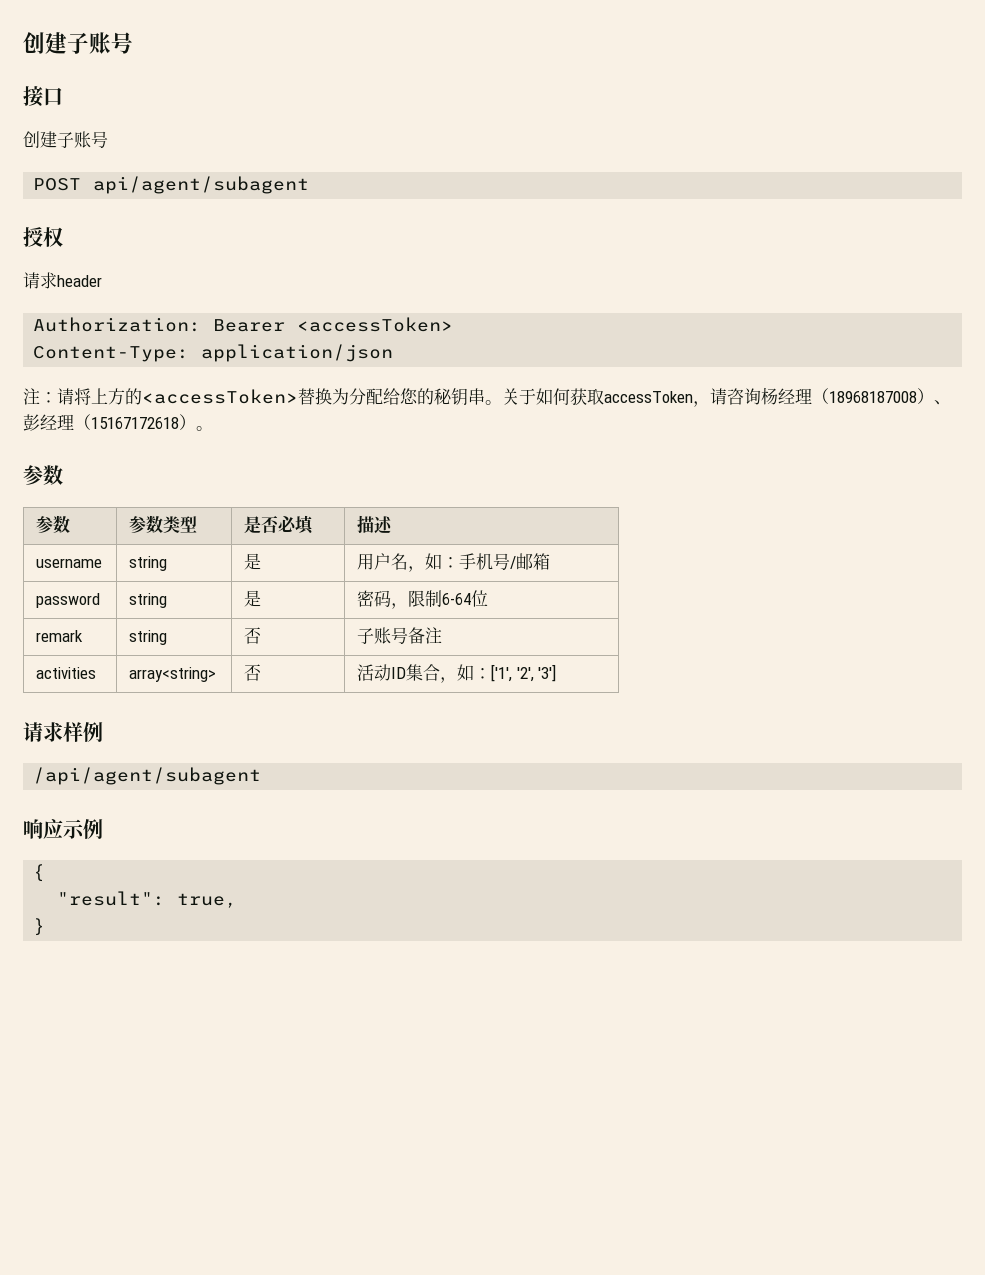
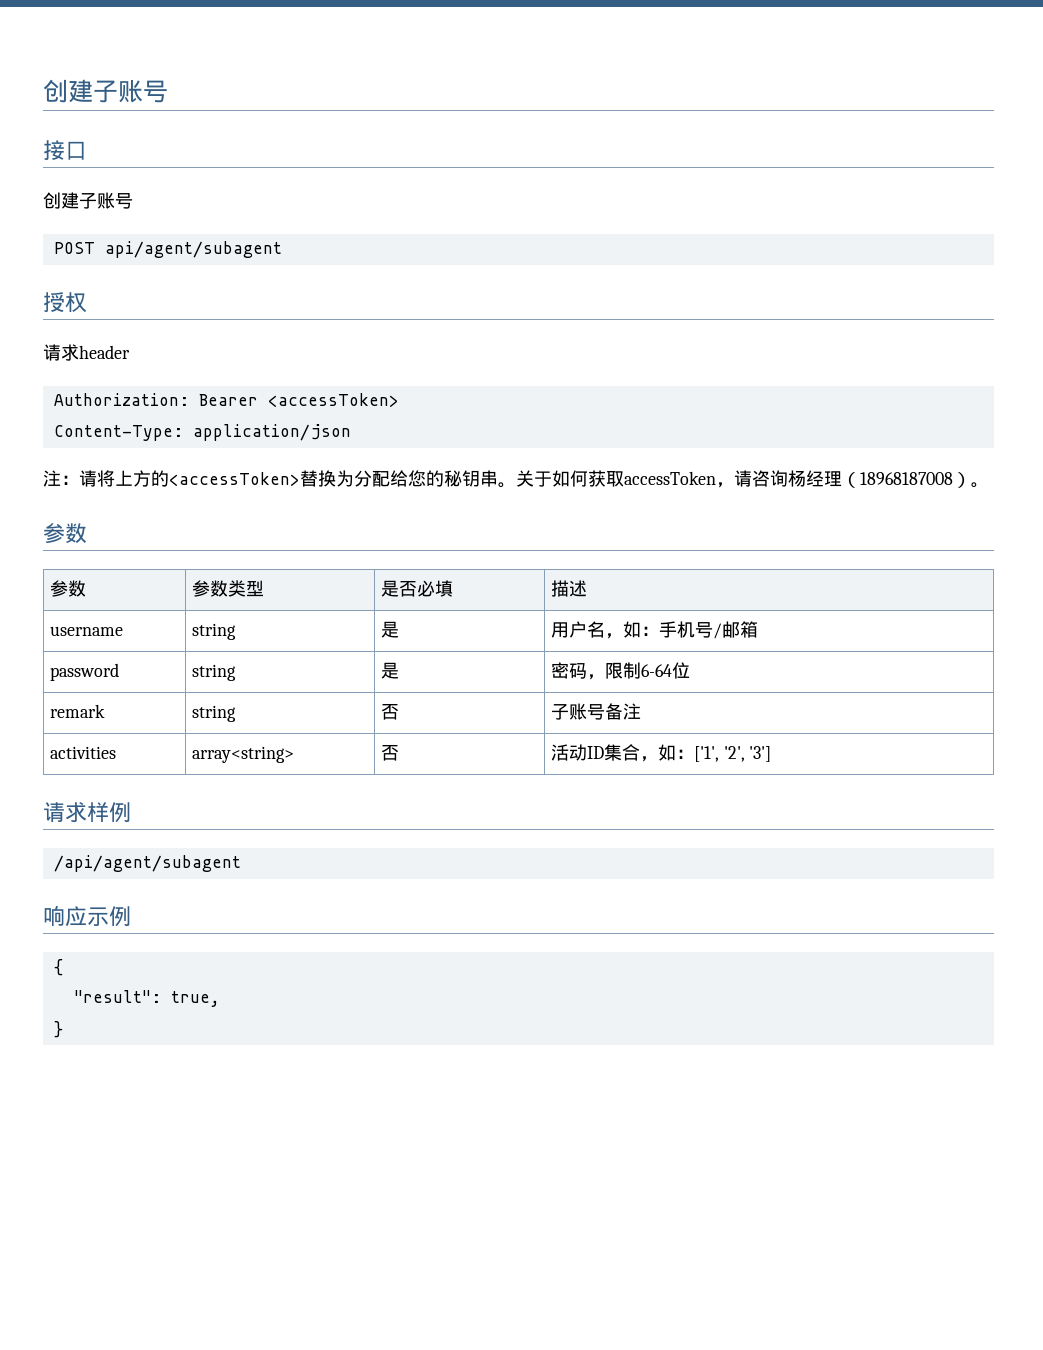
[934,400,951,405] [23,414,196,431] 、彭经理（15167172618） -> (971, 480) none

